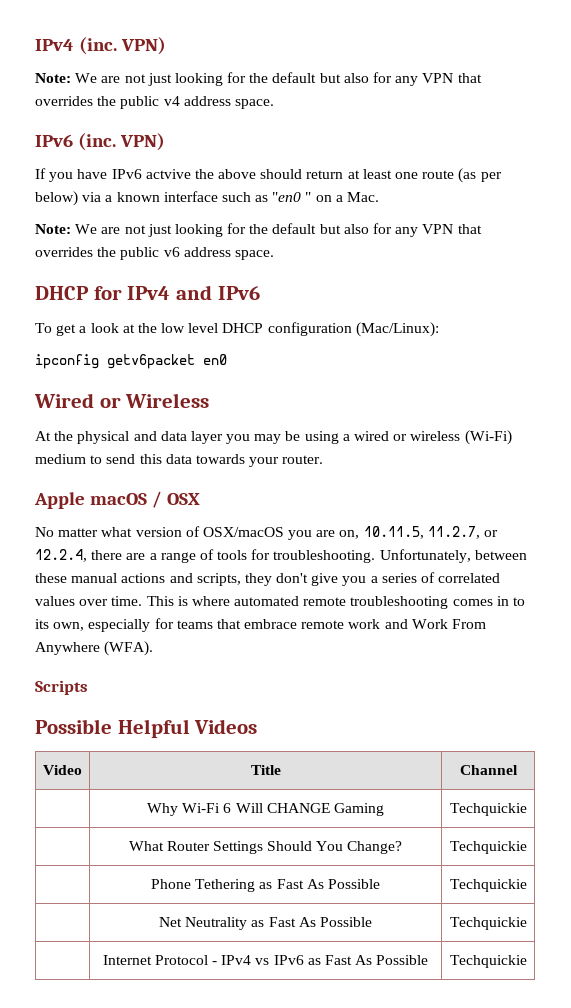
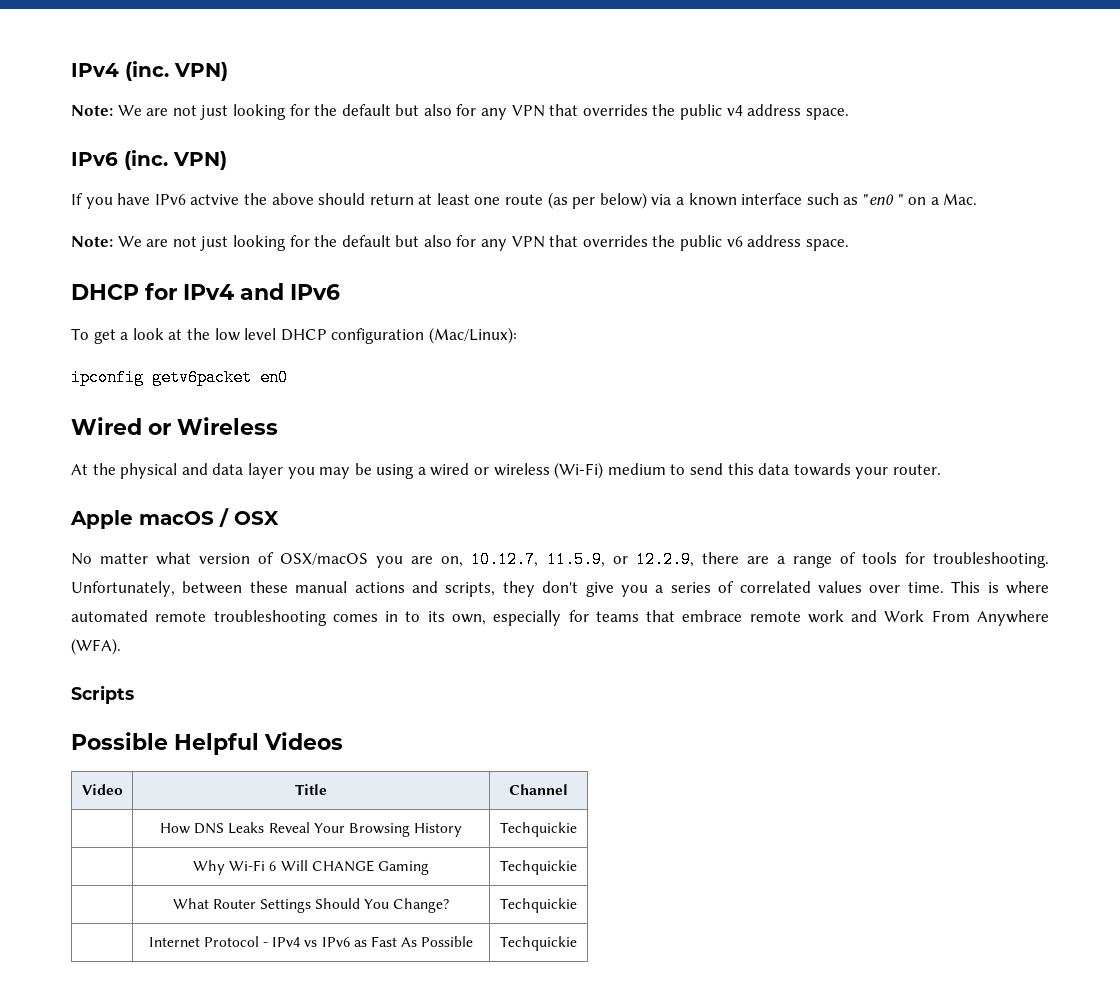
[363,526,499,539] [35,549,87,562] 10.11.5, 11.2.7, or 12.2.4, -> [471,551,694,568] 10.12.7, 11.5.9, or 12.2.9,
(518, 770) none -> [159,822,463,837] [500,822,577,837] // | How DNS Leaks Reveal Your Browsing History | Techquickie
[151,879,380,892] [449,879,527,892] [159,917,372,930] [449,917,527,930] // | Phone Tethering as Fast As Possible | Techquickie // | Net Neutrality as Fast As Possible | Techquickie -> (577, 905) none

